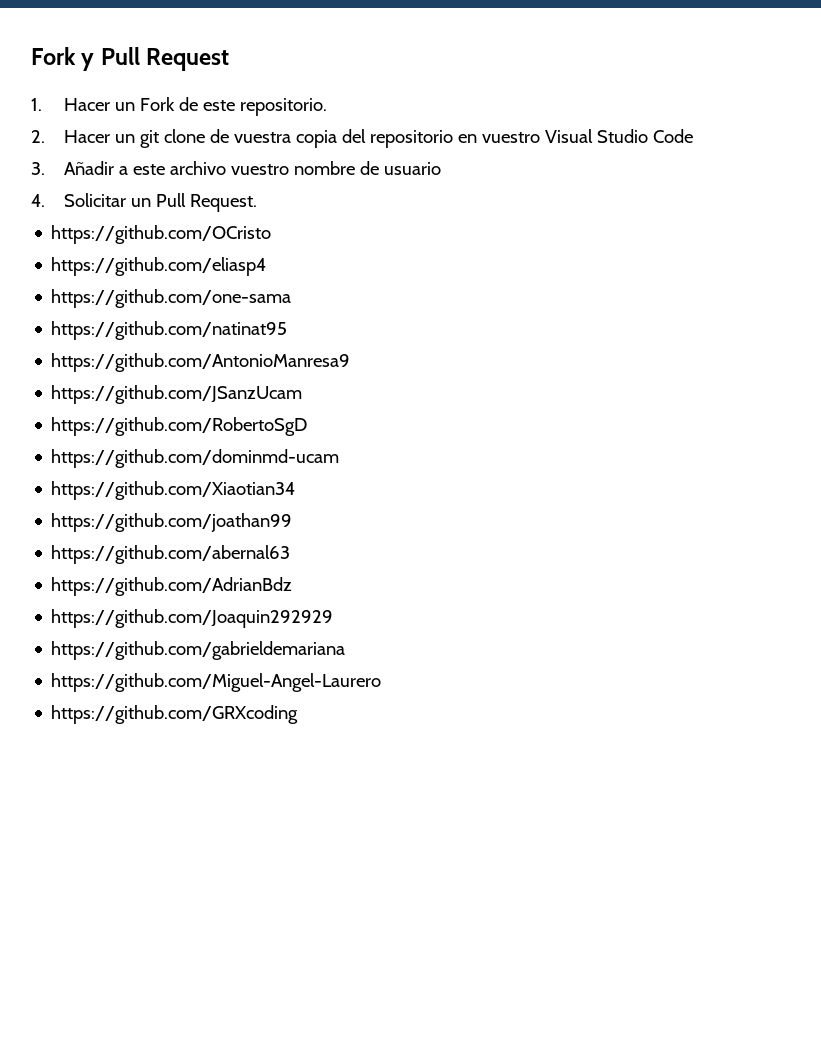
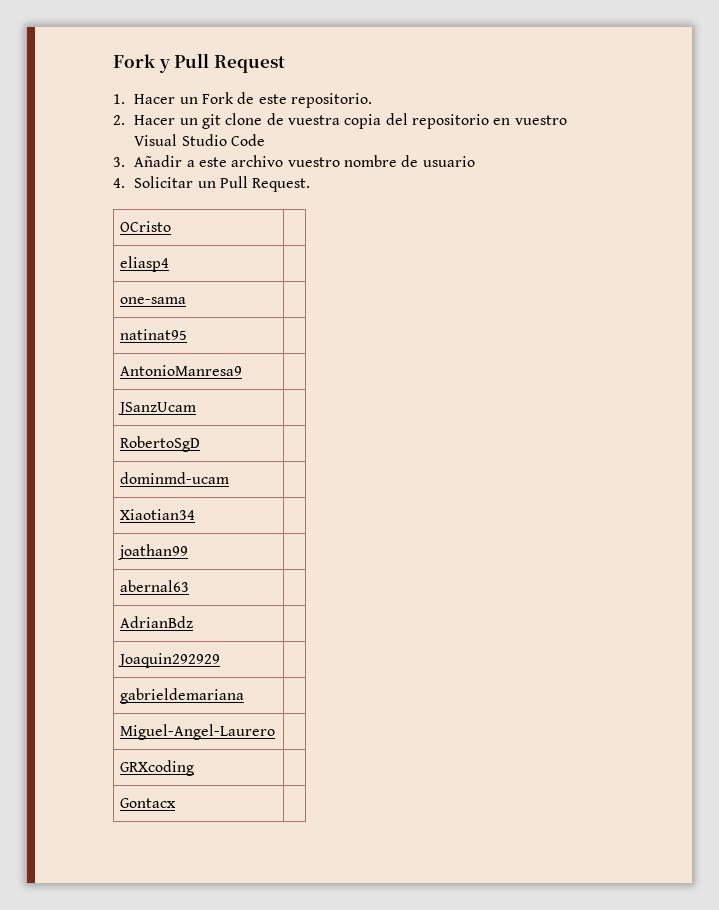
[51,225,272,244] [51,257,267,276] [51,289,292,308] [51,321,288,340] [51,353,351,372] [51,385,303,404] [51,417,308,436] [51,449,340,468] [51,481,296,500] [51,513,293,532] [51,545,291,564] [51,577,293,596] [51,609,334,628] [51,641,346,660] [51,673,382,692] [51,705,299,724] // https://github.com/OCristo // https://github.com/eliasp4 // https://github.com/one-sama // https://github.com/natinat95 // https://github.com/AntonioManresa9 // https://github.com/JSanzUcam // https://github.com/RobertoSgD // https://github.com/dominmd-ucam // https://github.com/Xiaotian34 // https://github.com/joathan99 // https://github.com/abernal63 // https://github.com/AdrianBdz // https://github.com/Joaquin292929 // https://github.com/gabrieldemariana // https://github.com/Miguel-Angel-Laurero // https://github.com/GRXcoding -> [120,221,172,232] [120,256,170,272] [120,297,187,304] [120,329,188,340] [120,365,243,376] [118,402,197,415] [120,436,201,452] [120,472,230,484] [120,509,196,520] [118,544,189,560] [120,580,190,592] [120,616,194,628] [118,653,221,668] [120,688,245,704] [120,724,276,740] [120,760,195,776] [120,798,177,808] // OCristo | // eliasp4 | // one-sama | // natinat95 | // AntonioManresa9 | // JSanzUcam | // RobertoSgD | // dominmd-ucam | // Xiaotian34 | // joathan99 | // abernal63 | // AdrianBdz | // Joaquin292929 | // gabrieldemariana | // Miguel-Angel-Laurero | // GRXcoding | // Gontacx |

